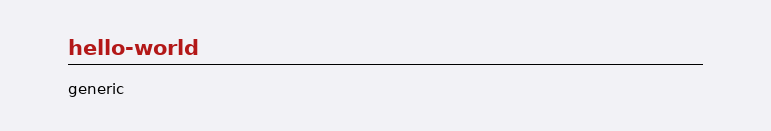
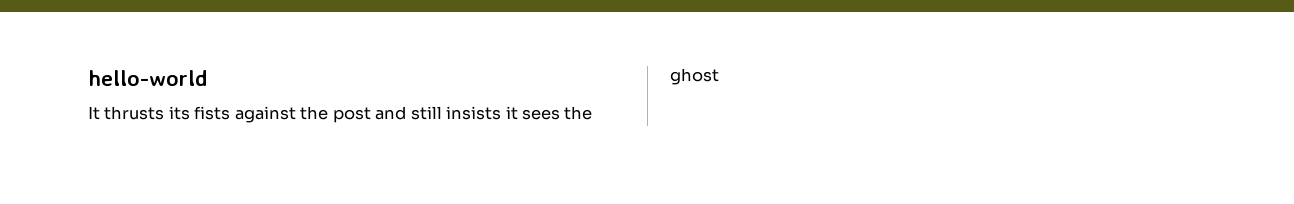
[68,83,124,97] generic -> [88,106,593,123] [670,68,719,85] It thrusts its fists against the post and still insists it sees the ghost

